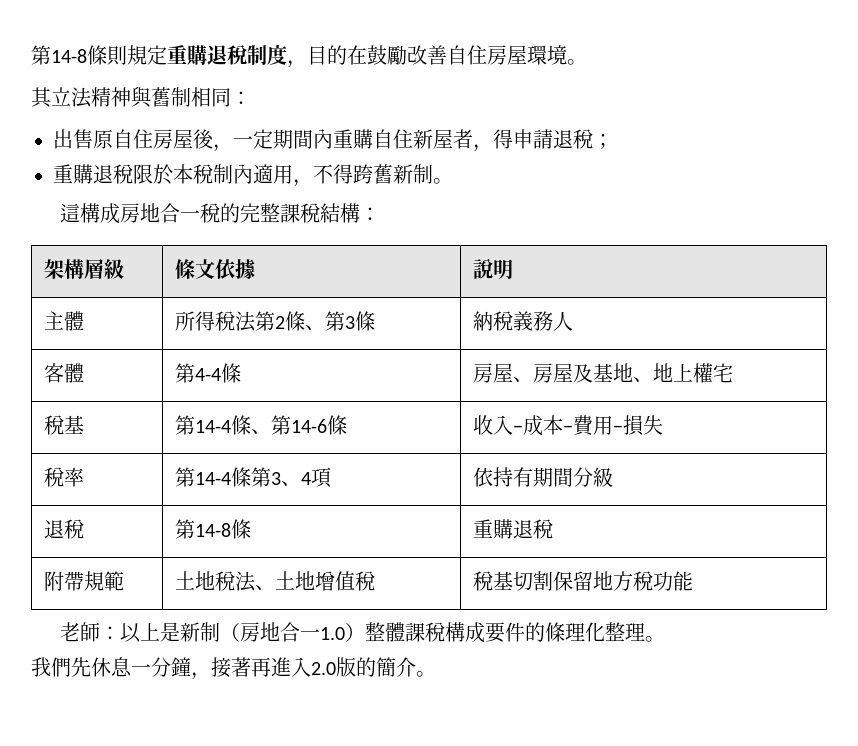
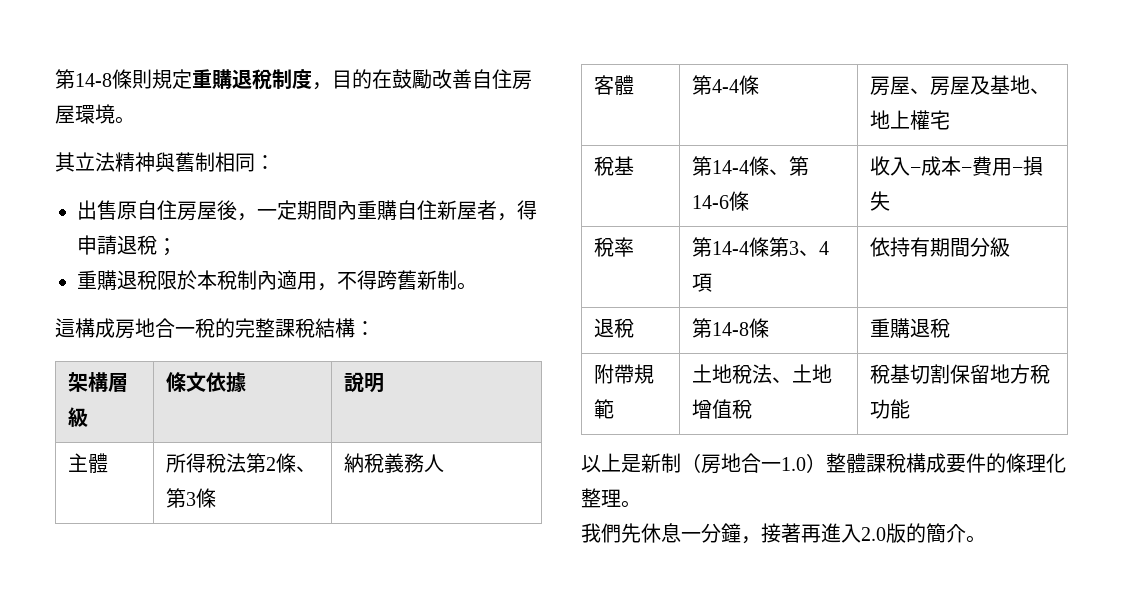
[59,622,120,642] 老師： -> (910, 409) none

